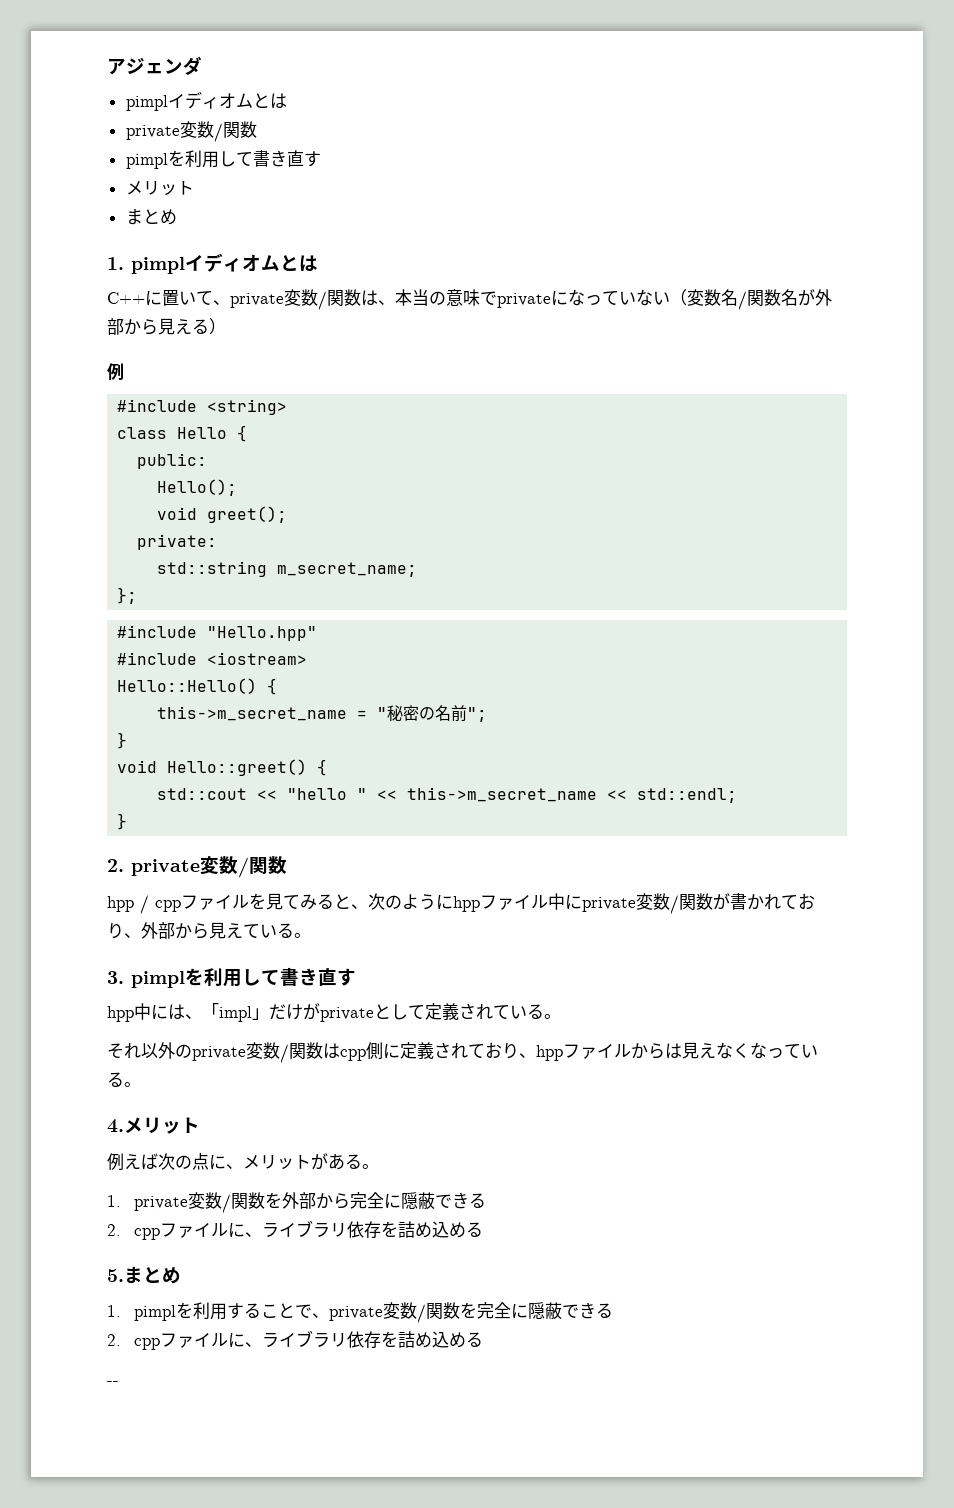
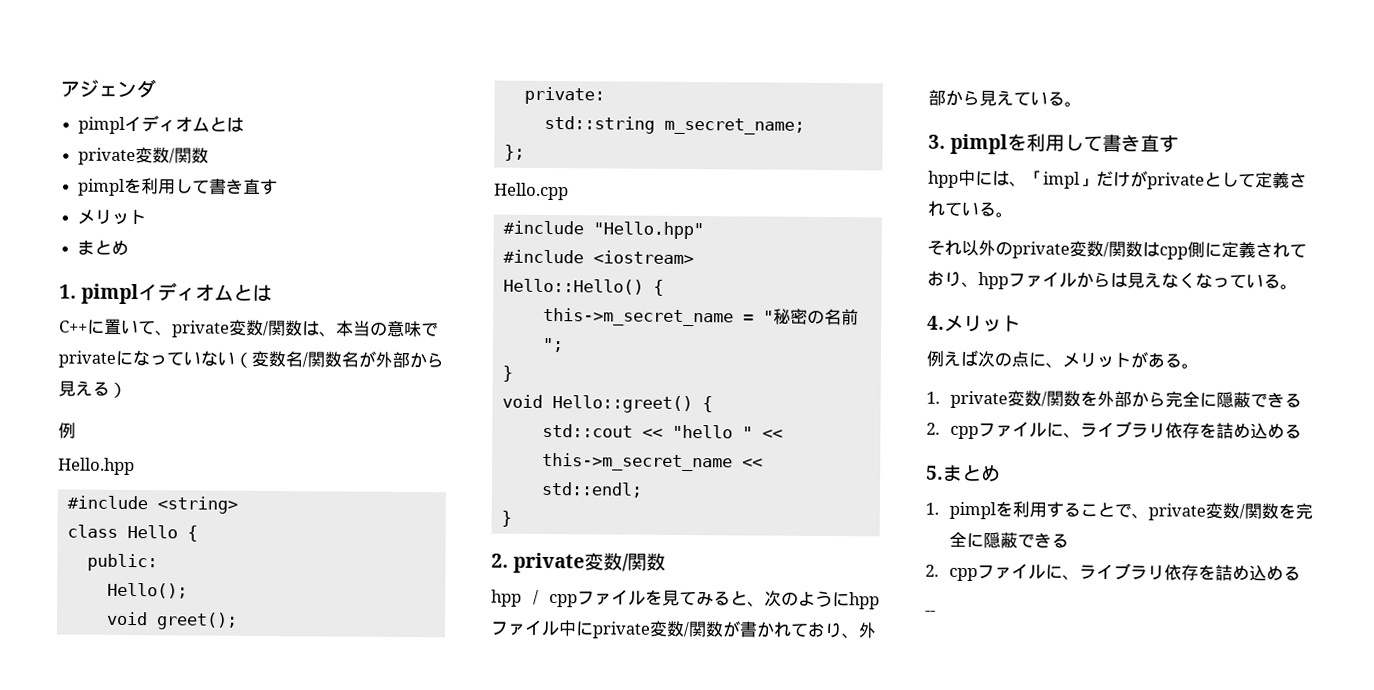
(124, 371) none -> [58,457,135,476] // Hello.hpp
(138, 595) none -> [494,182,569,201] // Hello.cpp

